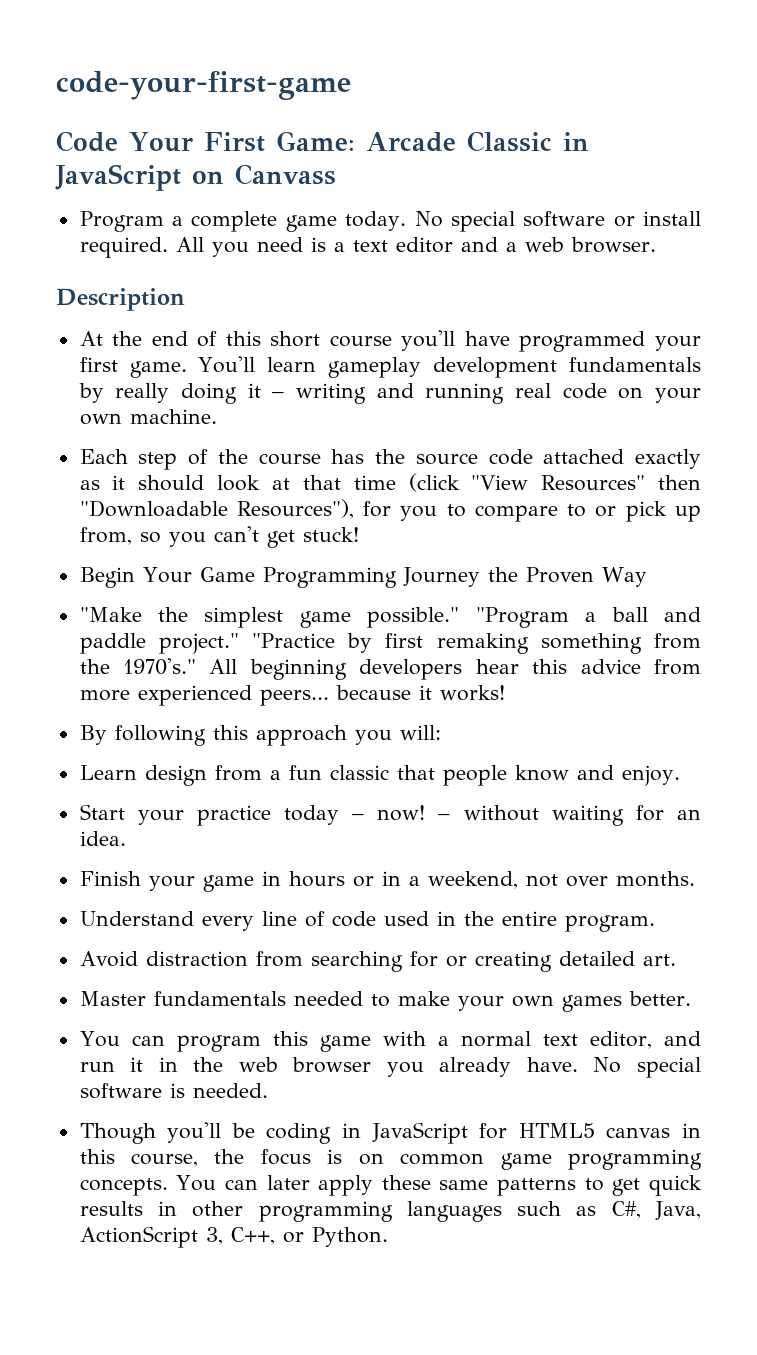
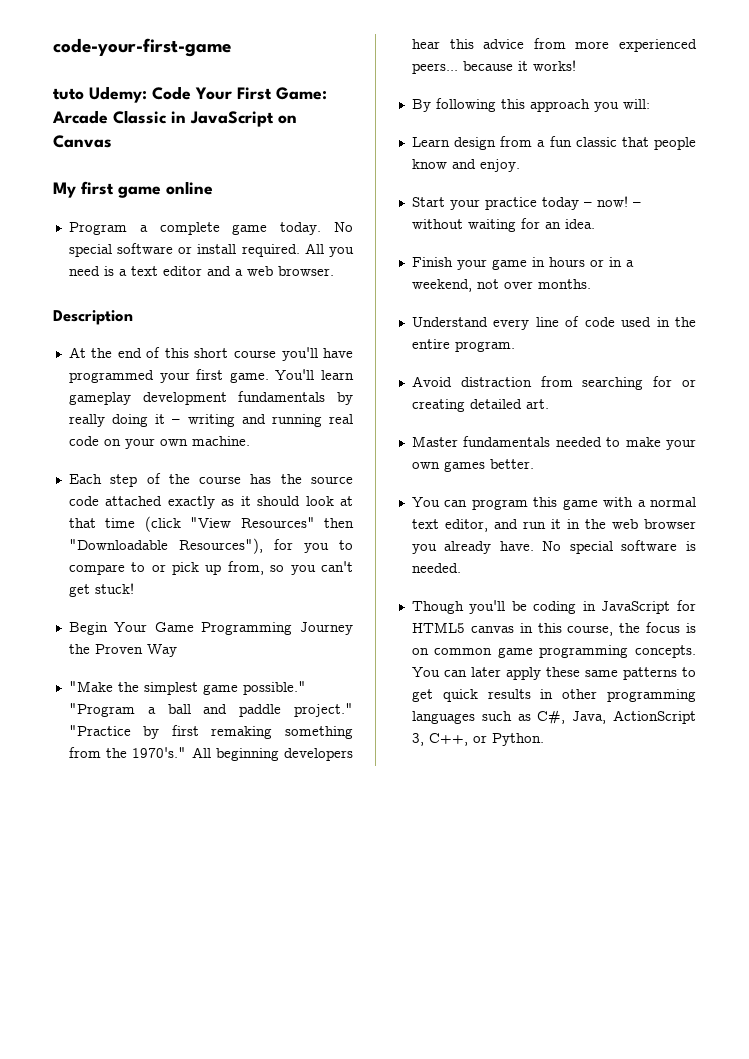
(351, 85) none -> [53,86,147,103] tuto Udemy:
[234,164,336,185] Canvass -> [53,135,112,148] [53,181,213,198] Canvas // My first game online

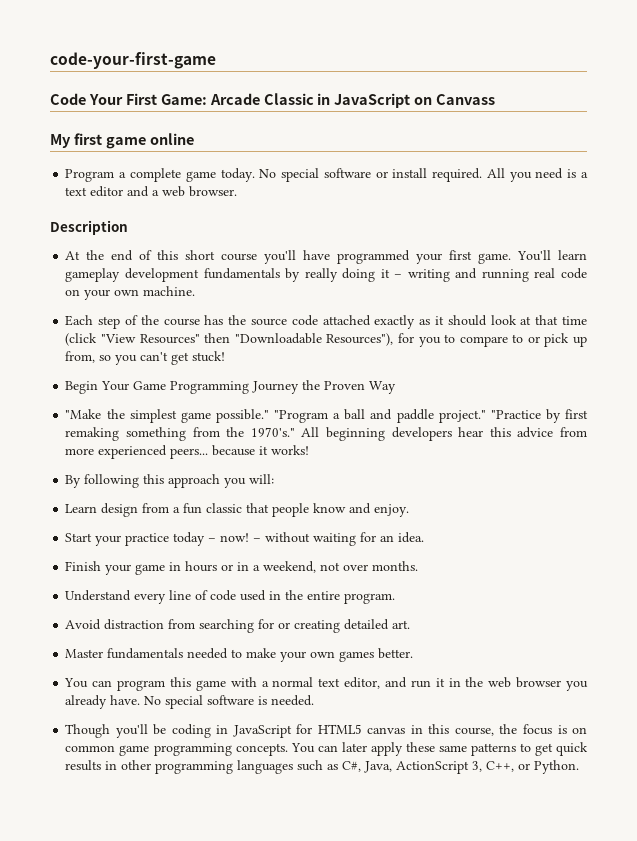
[53,86,147,103] tuto Udemy: -> (216, 60) none
[53,135,112,148] Canvas -> [436,94,496,105] Canvass

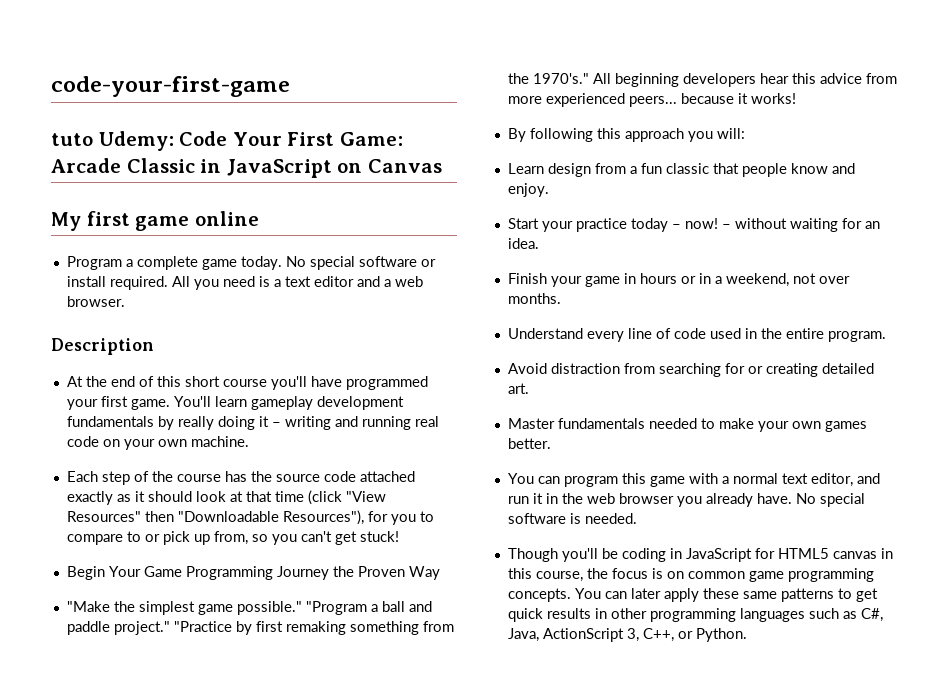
(216, 60) none -> [51,131,174,151] tuto Udemy:
[436,94,496,105] Canvass -> [367,159,442,173] Canvas

